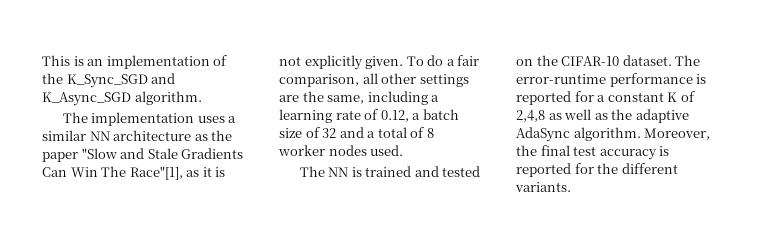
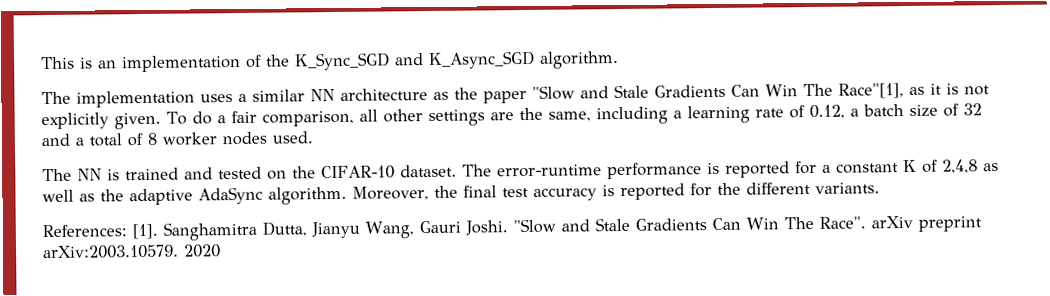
(571, 187) none -> [42,215,982,241] [43,244,221,260] // References: [1]. Sanghamitra Dutta, Jianyu Wang, Gauri Joshi. "Slow and Stale Gradients Can Win The Race". arXiv preprint arXiv:2003.10579. 2020

